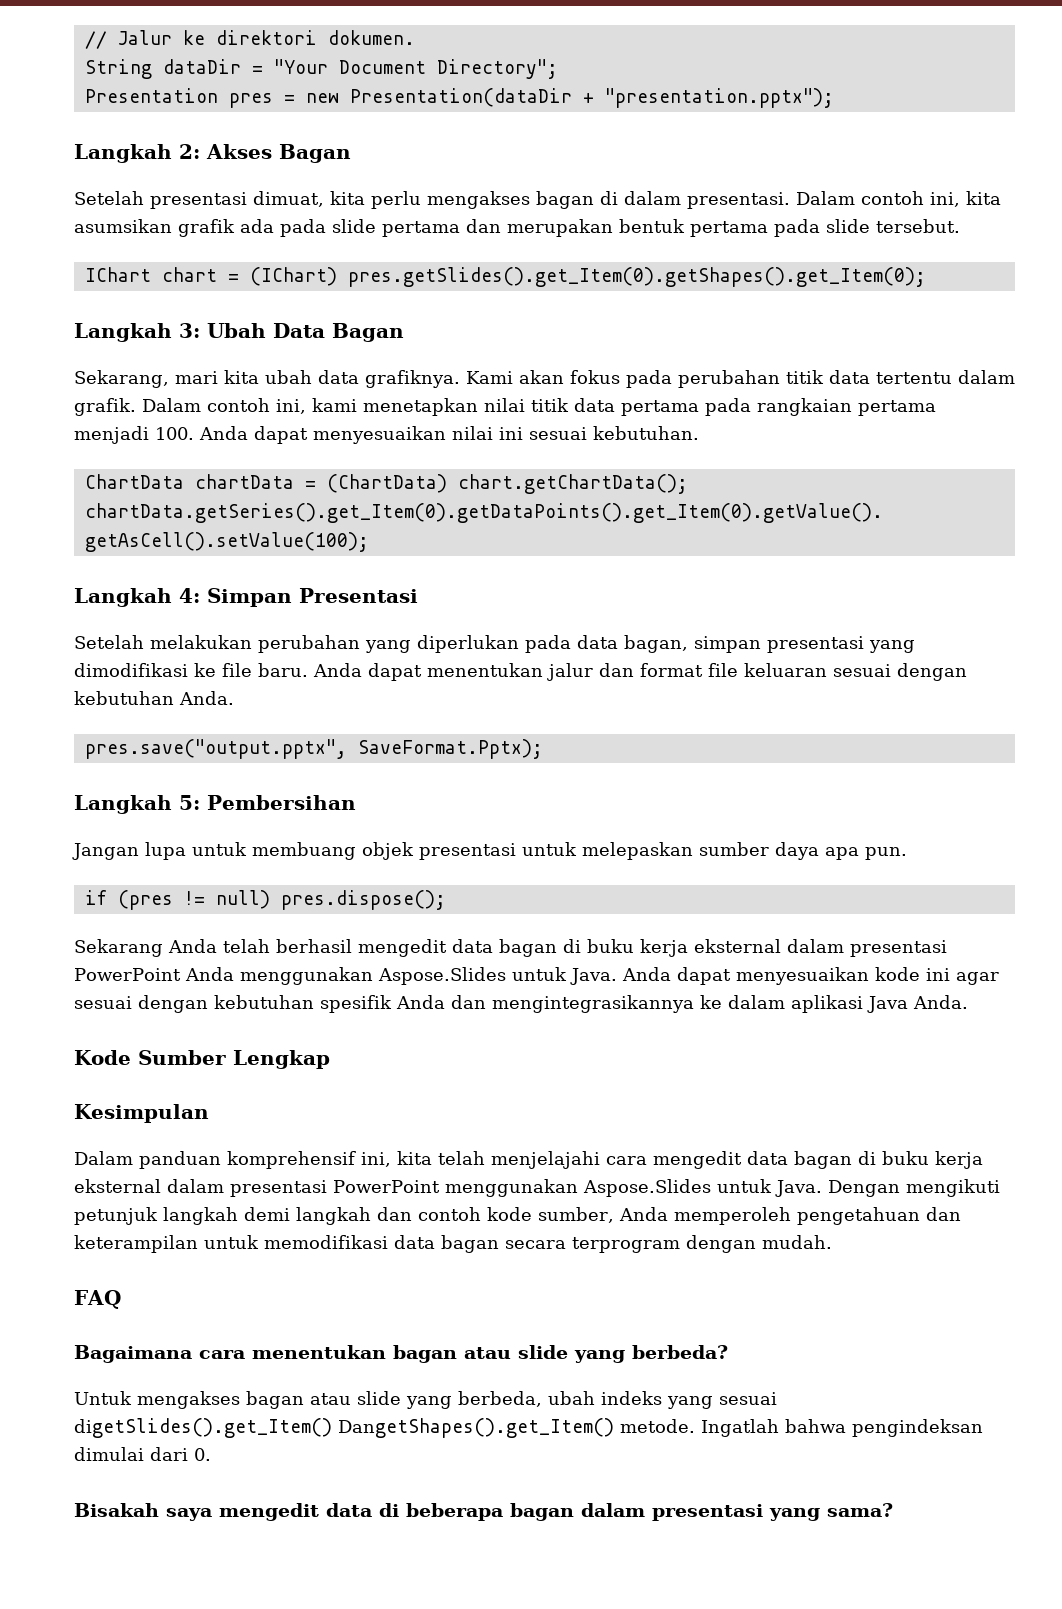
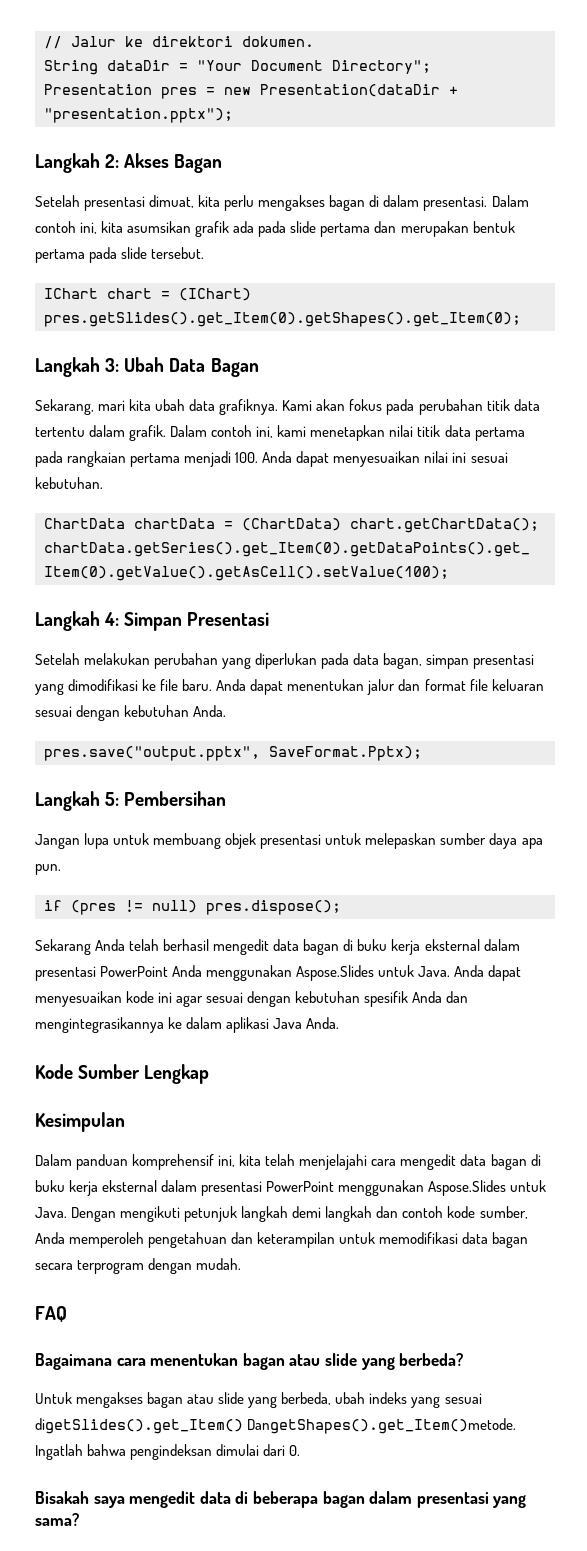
[338,1418,695,1438] DangetShapes().get_Item() metode. -> [247,1418,517,1434] DangetShapes().get_Item()metode.

